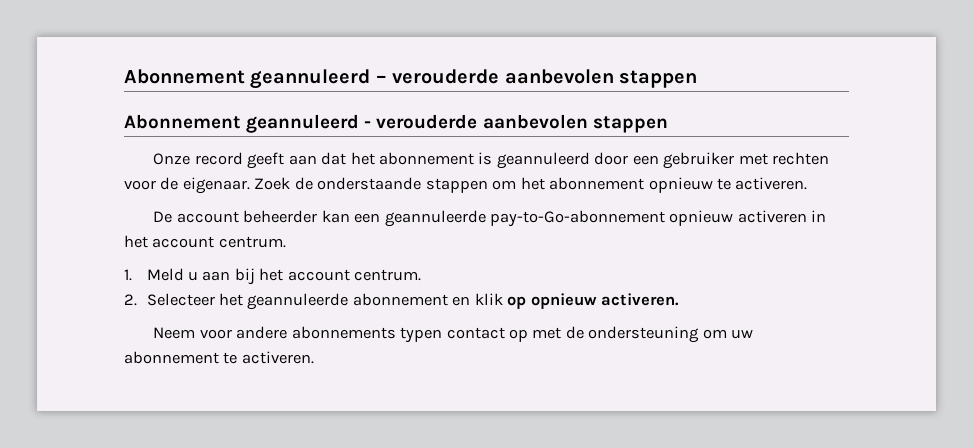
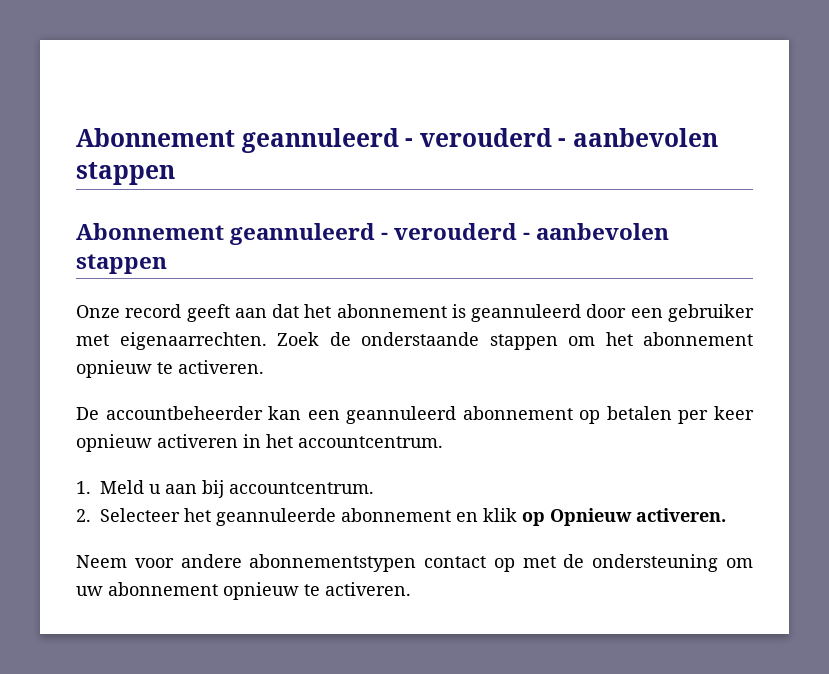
[124,69,500,89] Abonnement geannuleerd – verouderde -> [76,128,567,153] Abonnement geannuleerd - verouderd -
[376,114,478,129] verouderde -> [394,223,531,240] verouderd -
[772,152,830,165] [124,177,250,194] rechten voor de eigenaar. -> [119,332,267,350] eigenaarrechten.
[176,210,666,227] account beheerder kan een geannuleerde pay-to-Go-abonnement -> [105,406,754,424] accountbeheerder kan een geannuleerd abonnement op betalen per keer
[152,236,286,248] account centrum. -> [298,436,443,448] accountcentrum.
[259,268,422,281] het account centrum. -> [229,482,374,494] accountcentrum.
[530,293,597,309] opnieuw -> [550,508,632,526] Opnieuw
[291,326,443,343] abonnements typen -> [249,554,417,572] abonnementstypen
(219, 357) none -> [223,582,299,600] opnieuw

